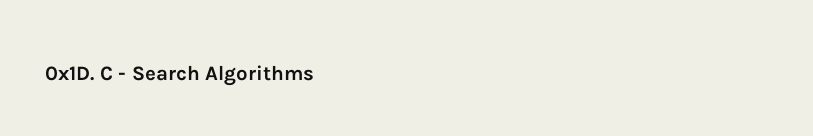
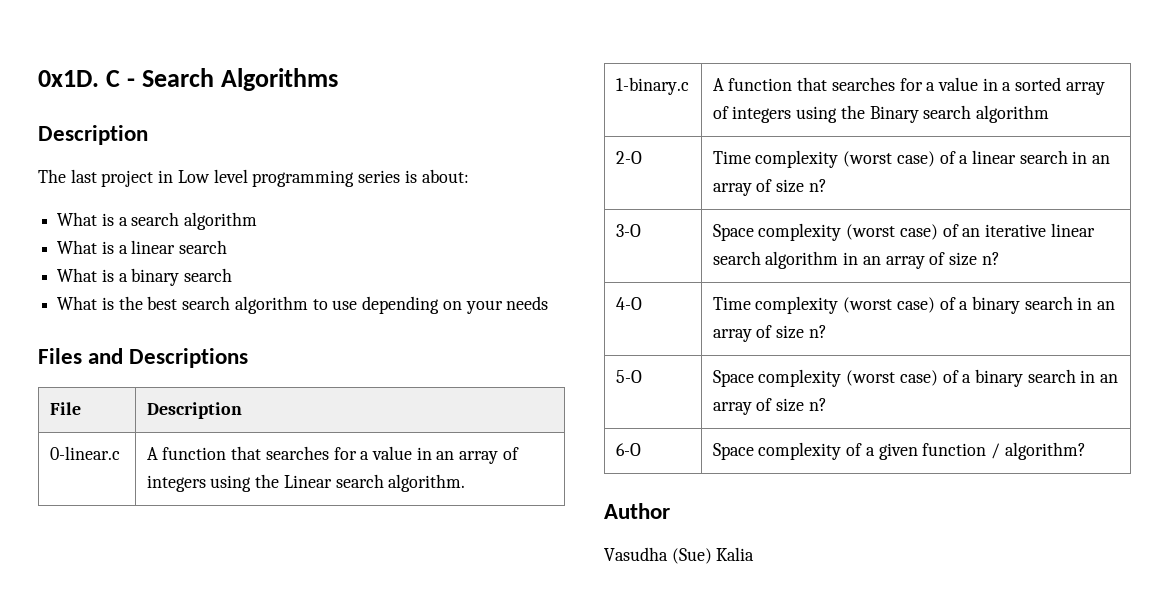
(315, 75) none -> [38,125,148,145] [38,169,469,187] [57,212,258,230] [57,240,228,254] [57,268,233,286] [57,296,549,314] [38,348,249,368] [49,402,81,415] [146,402,242,419] [49,446,120,460] [146,446,519,464] [146,474,466,492] [615,77,689,95] [712,77,1105,95] [712,105,1049,123] [615,151,642,164] [712,150,1111,168] [712,179,827,196] [615,224,641,237] [712,223,1095,241] [712,251,1000,269] [615,297,642,310] [712,296,1116,314] [712,325,827,342] [615,370,642,383] [712,369,1119,387] [712,398,827,415] [615,443,641,456] [712,442,1086,460] [604,503,670,519] [604,547,755,564] // Description // The last project in Low level programming series is about: // What is a search algorithm // What is a linear search // What is a binary search // What is the best search algorithm to use depending on your needs // Files and Descriptions // File | Description // 0-linear.c | A function that searches for a value in an array of integers using the Linear search algorithm. // 1-binary.c | A function that searches for a value in a sorted array of integers using the Binary search algorithm // 2-O | Time complexity (worst case) of a linear search in an array of size n? // 3-O | Space complexity (worst case) of an iterative linear search algorithm in an array of size n? // 4-O | Time complexity (worst case) of a binary search in an array of size n? // 5-O | Space complexity (worst case) of a binary search in an array of size n? // 6-O | Space complexity of a given function / algorithm? // Author // Vasudha (Sue) Kalia

